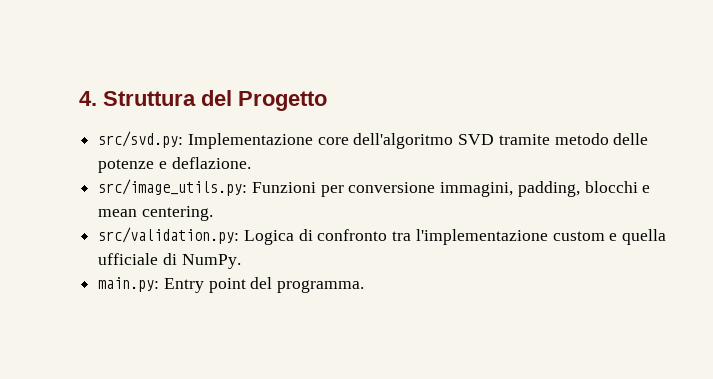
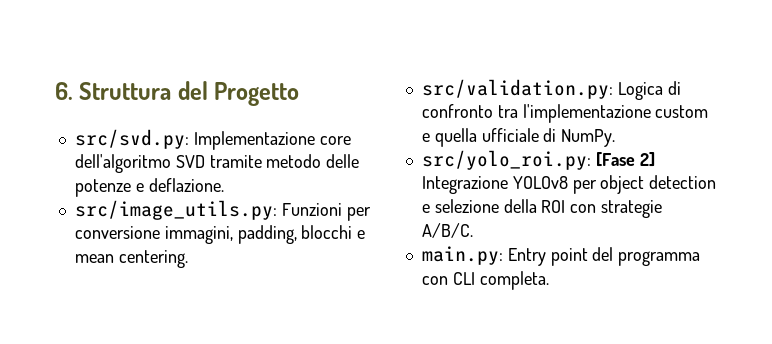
[79,91,97,106] 4. -> [55,82,73,100] 6.
(241, 261) none -> [421,150,655,170] [421,175,717,194] [421,199,663,218] [421,223,473,238] // src/yolo_roi.py: [Fase 2] Integrazione YOLOv8 per object detection e selezione della ROI con strategie A/B/C.
[277,280,365,293] programma. -> [618,251,701,266] [421,271,549,290] programma con CLI completa.

